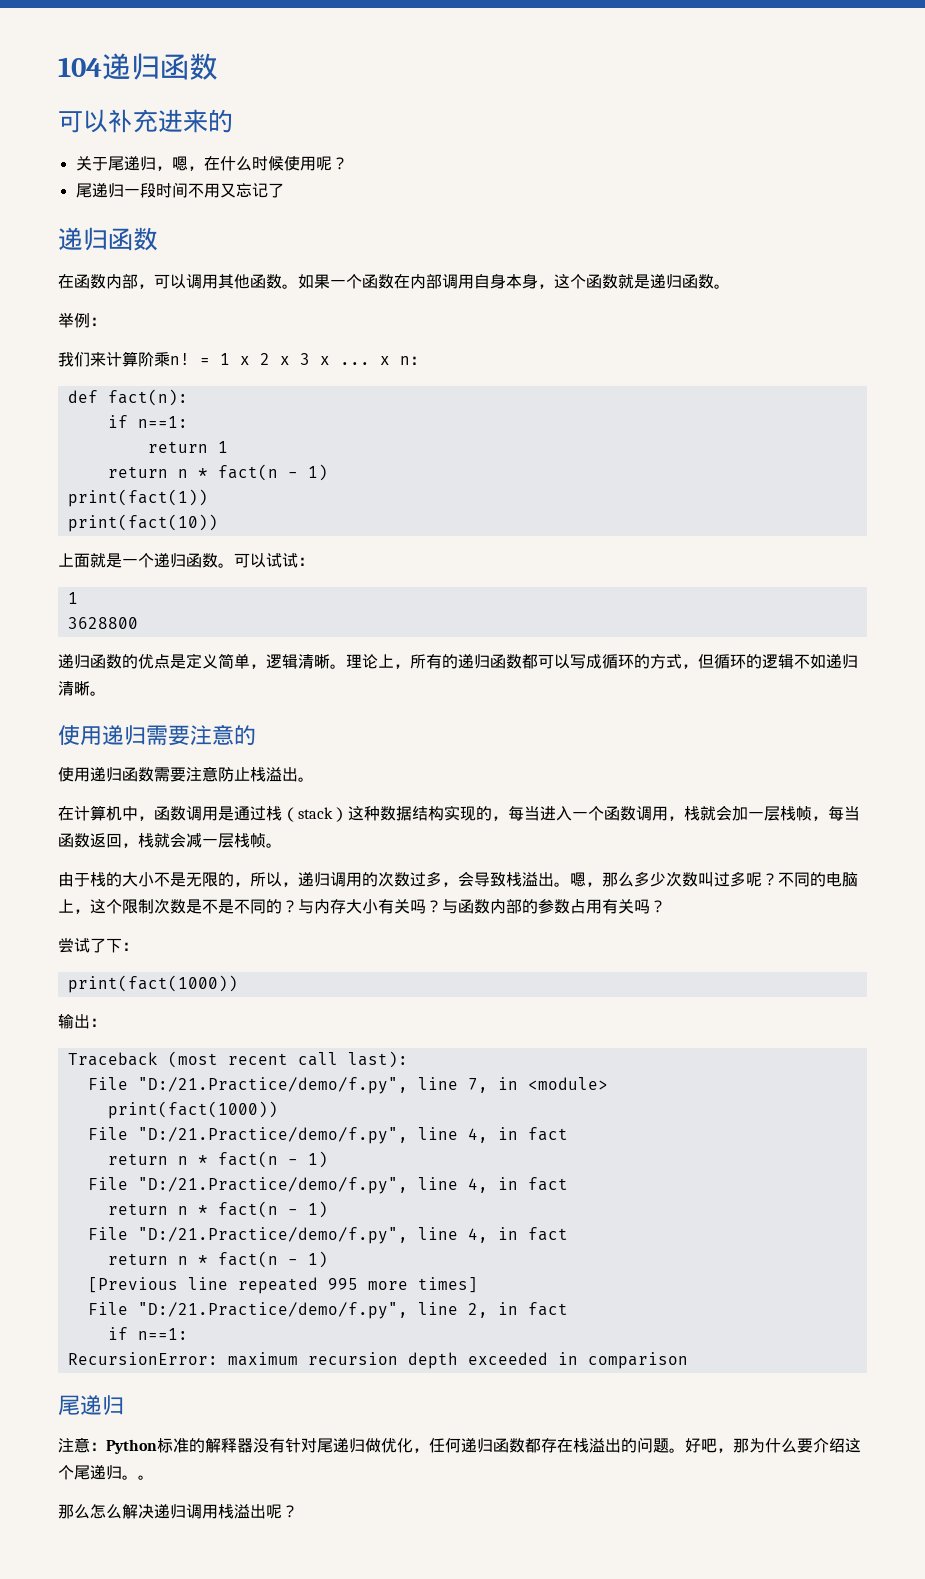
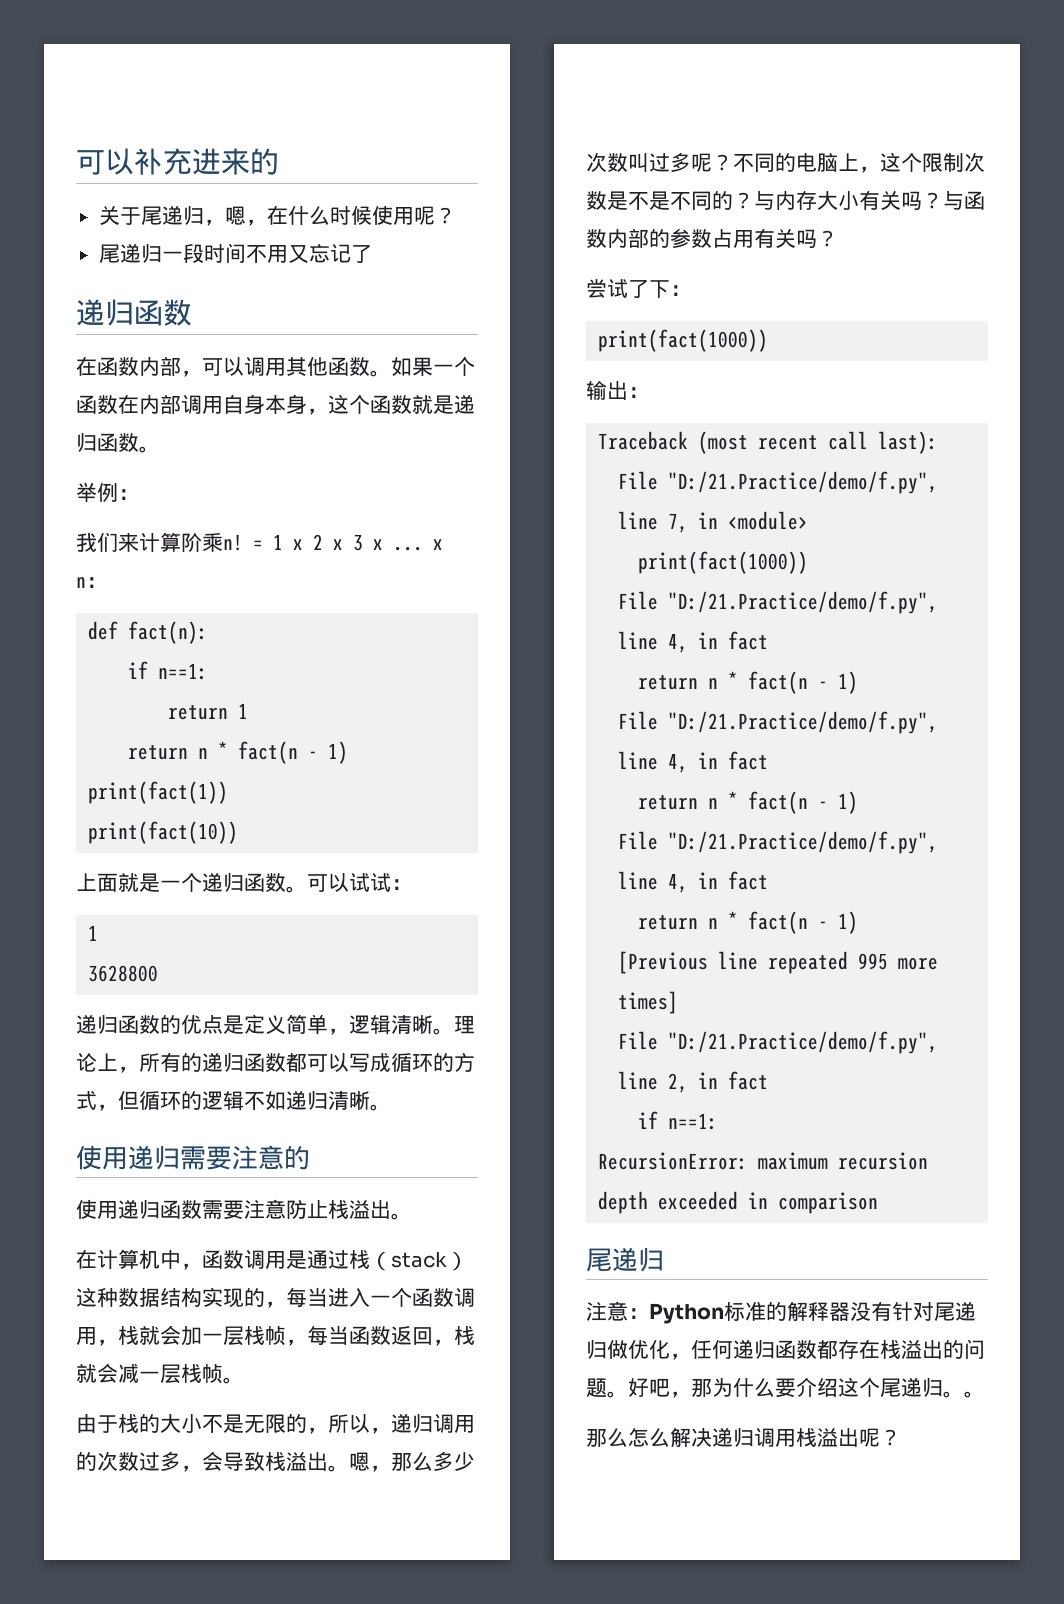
[58,53,218,80] 104递归函数 // -> (76, 162) none

